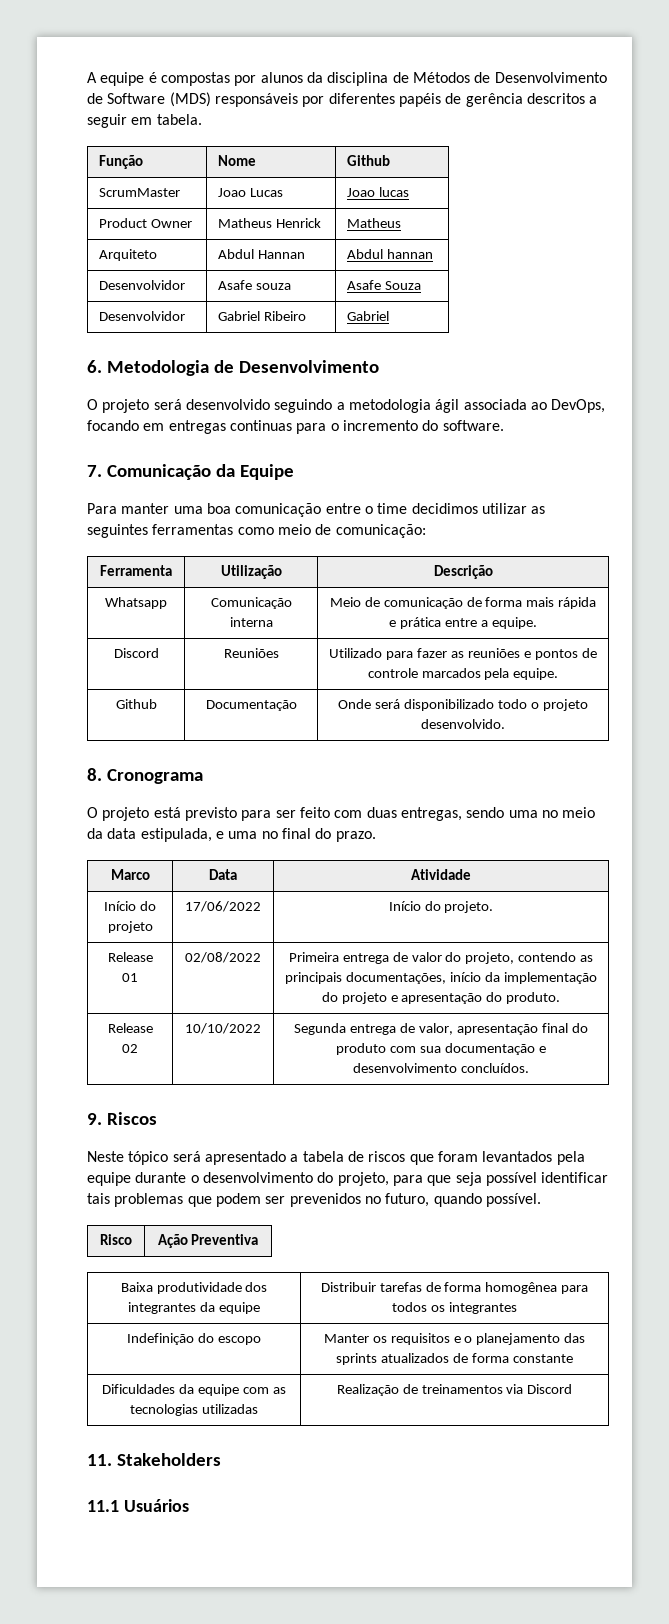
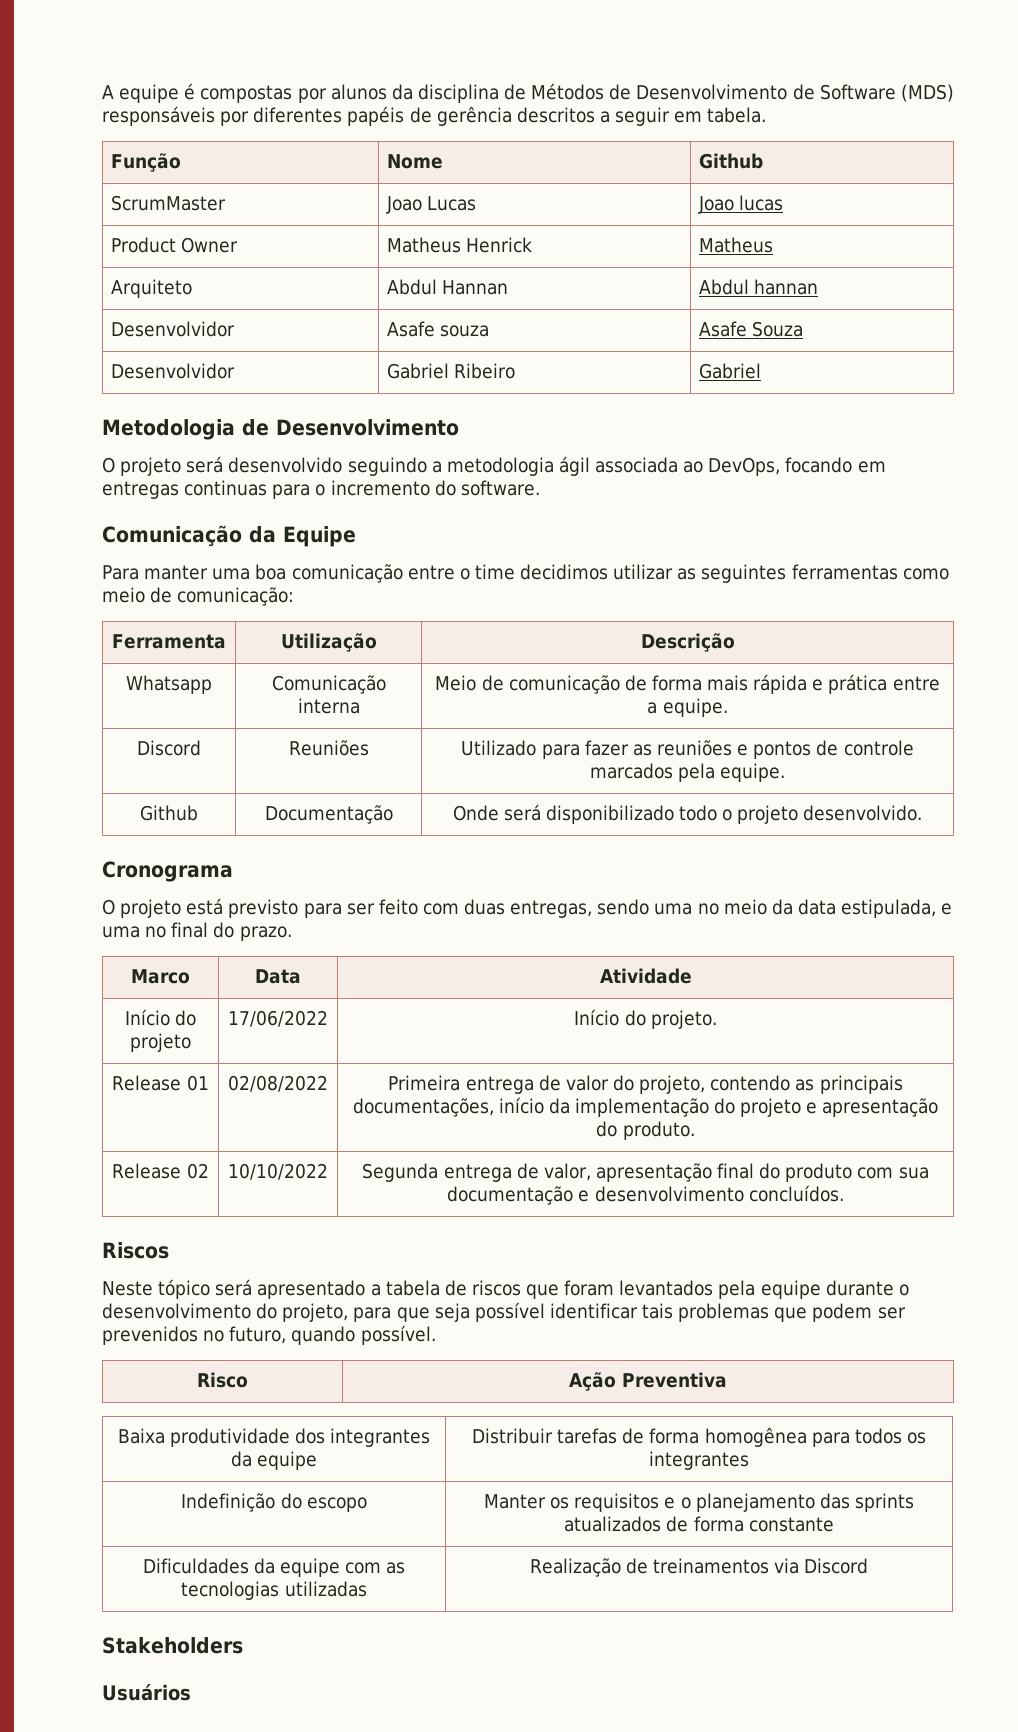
[87,360,102,373] 6. -> (762, 371) none
[87,465,102,477] 7. -> (540, 488) none
[87,768,102,781] 8. -> (923, 813) none
[87,1113,102,1125] 9. -> (844, 1193) none
[87,1454,112,1466] 11. -> (869, 1566) none
[87,1500,119,1512] 11.1 -> (243, 1645) none

